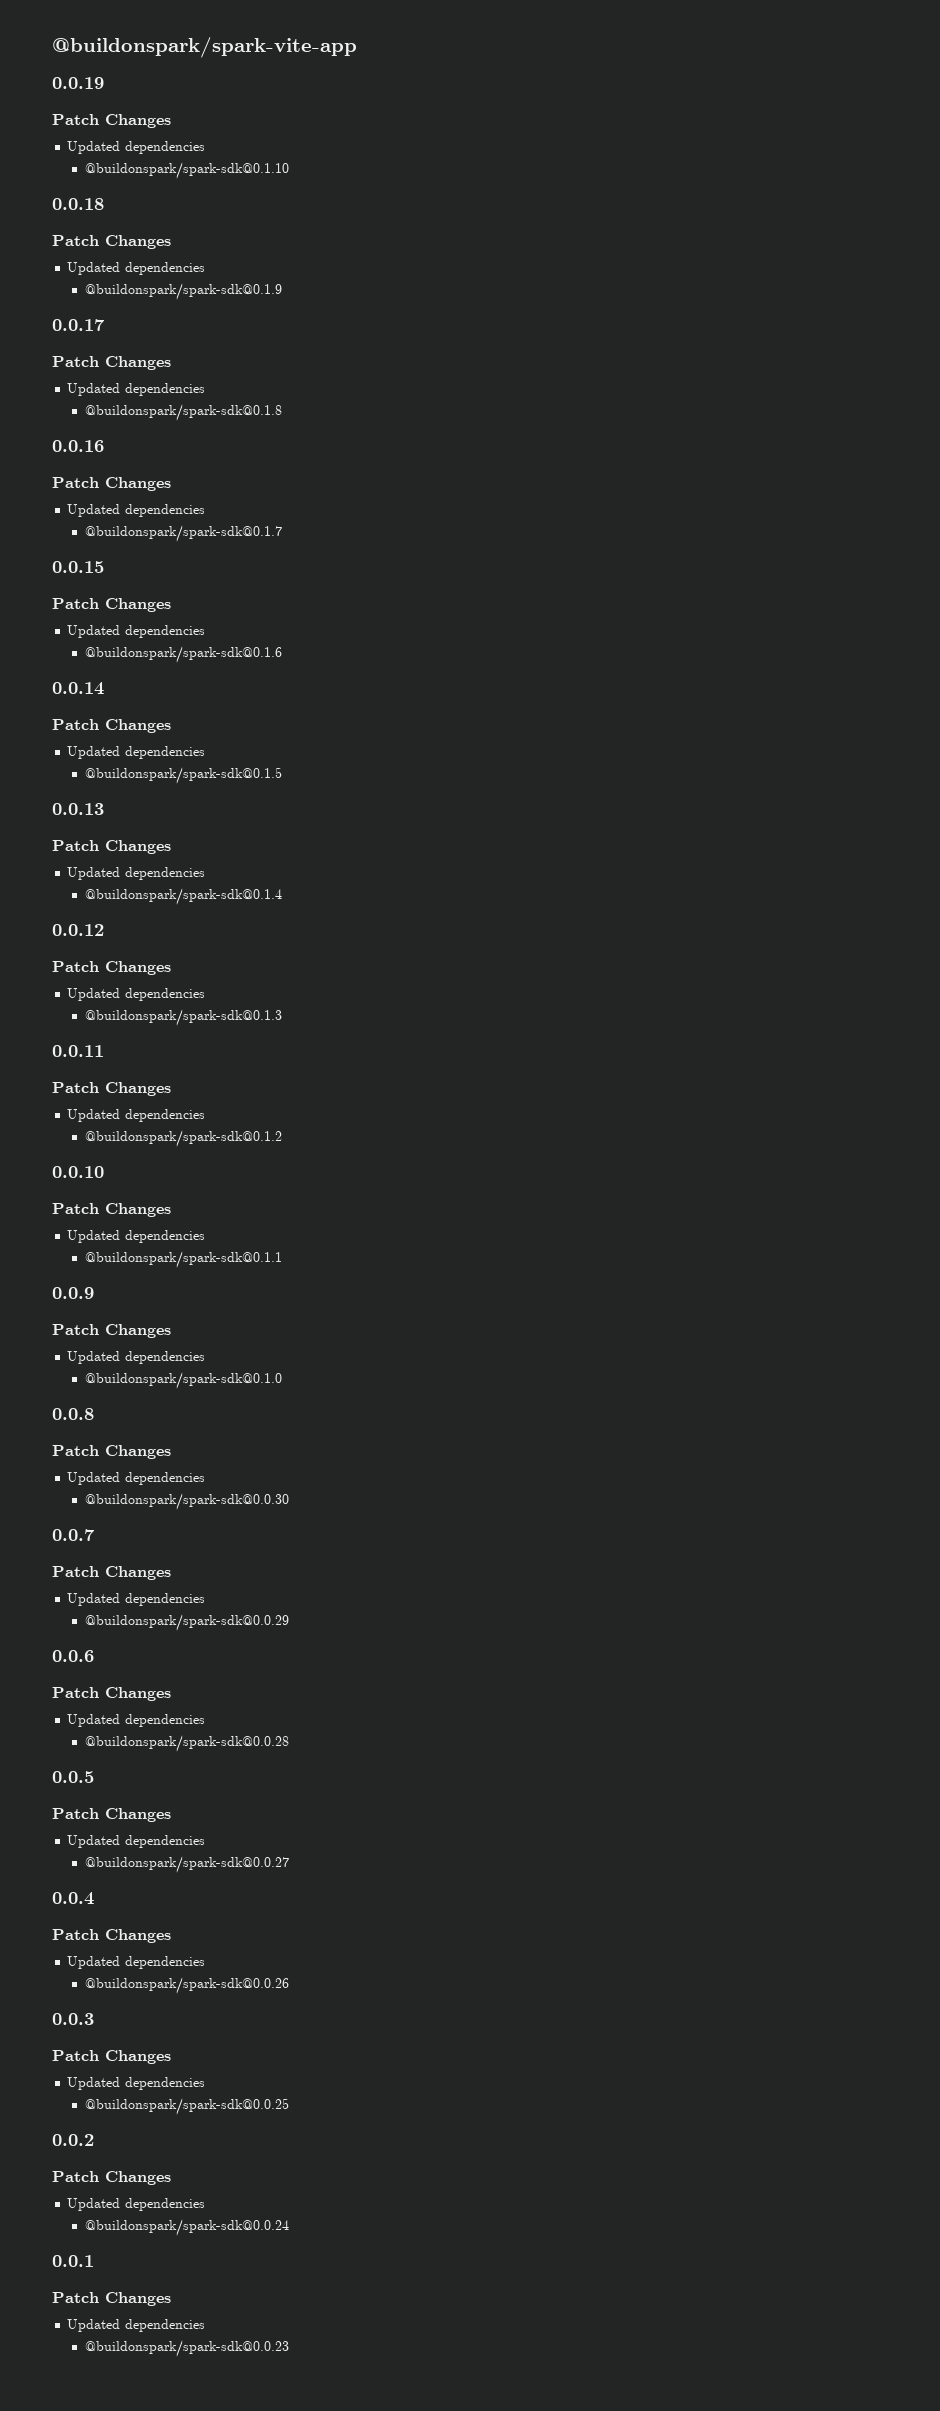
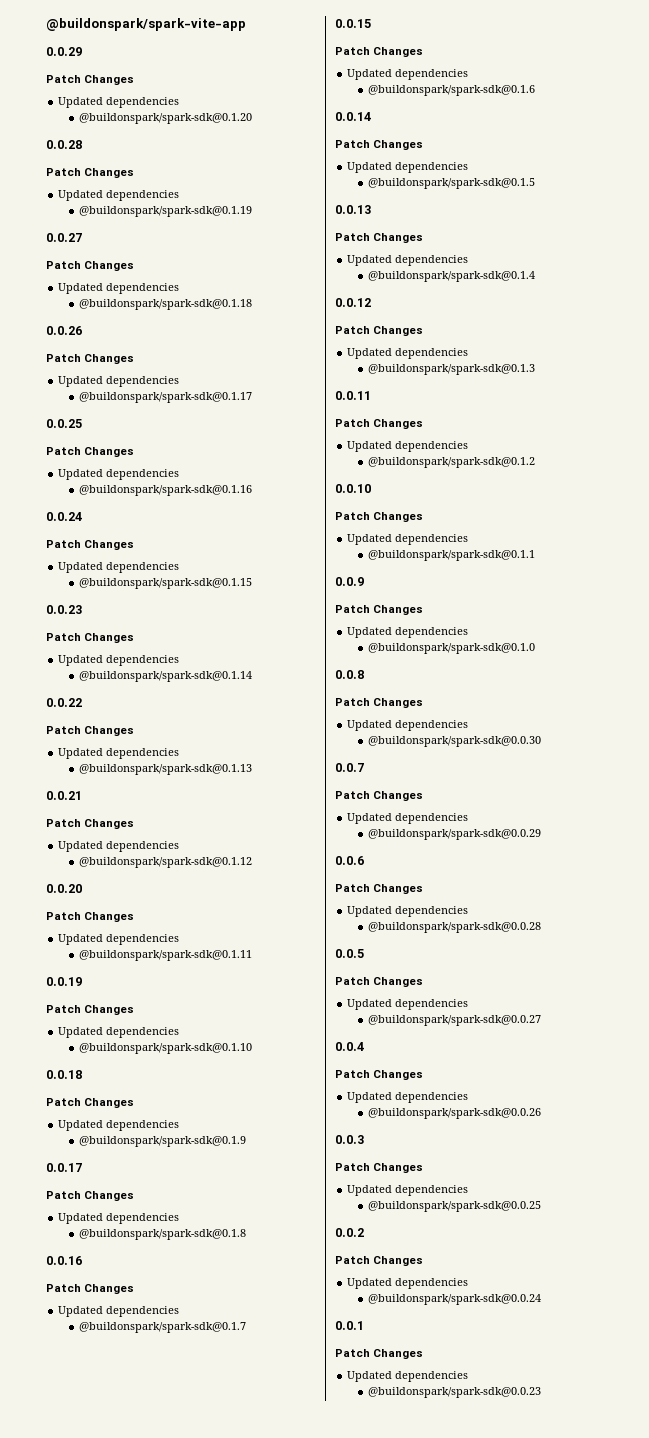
(357, 47) none -> [46,47,82,56] [46,75,135,85] [58,97,180,108] [79,113,253,124] [46,140,82,149] [46,168,135,178] [58,190,180,201] [79,206,253,217] [46,233,82,242] [46,261,135,271] [58,283,180,294] [79,299,253,310] [46,326,82,335] [46,354,135,364] [58,376,180,387] [79,392,253,403] [46,419,82,428] [46,447,135,457] [58,469,180,480] [79,485,253,496] [46,512,82,521] [46,540,135,550] [58,562,180,573] [79,578,253,589] [46,605,82,614] [46,633,135,643] [58,655,180,666] [79,671,253,682] [46,698,82,707] [46,726,135,736] [58,748,180,759] [79,764,253,775] [46,791,82,800] [46,819,135,829] [58,841,180,852] [79,857,253,868] [46,884,82,893] [46,912,135,922] [58,934,180,945] [79,950,253,961] // 0.0.29 // Patch Changes // Updated dependencies // @buildonspark/spark-sdk@0.1.20 // 0.0.28 // Patch Changes // Updated dependencies // @buildonspark/spark-sdk@0.1.19 // 0.0.27 // Patch Changes // Updated dependencies // @buildonspark/spark-sdk@0.1.18 // 0.0.26 // Patch Changes // Updated dependencies // @buildonspark/spark-sdk@0.1.17 // 0.0.25 // Patch Changes // Updated dependencies // @buildonspark/spark-sdk@0.1.16 // 0.0.24 // Patch Changes // Updated dependencies // @buildonspark/spark-sdk@0.1.15 // 0.0.23 // Patch Changes // Updated dependencies // @buildonspark/spark-sdk@0.1.14 // 0.0.22 // Patch Changes // Updated dependencies // @buildonspark/spark-sdk@0.1.13 // 0.0.21 // Patch Changes // Updated dependencies // @buildonspark/spark-sdk@0.1.12 // 0.0.20 // Patch Changes // Updated dependencies // @buildonspark/spark-sdk@0.1.11

